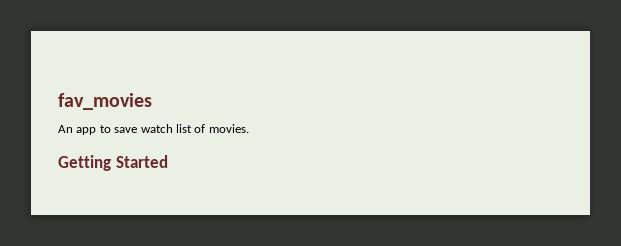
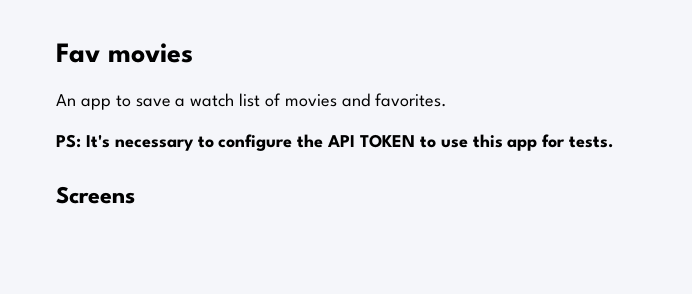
[58,93,152,110] fav_movies -> [56,43,193,63] Fav movies
(138, 130) none -> [175,98,186,107] a
[208,124,249,133] [58,155,168,171] movies. // Getting Started -> [284,93,447,107] [56,134,614,151] [56,186,135,204] movies and favorites. // PS: It's necessary to configure the API TOKEN to use this app for tests. // Screens

